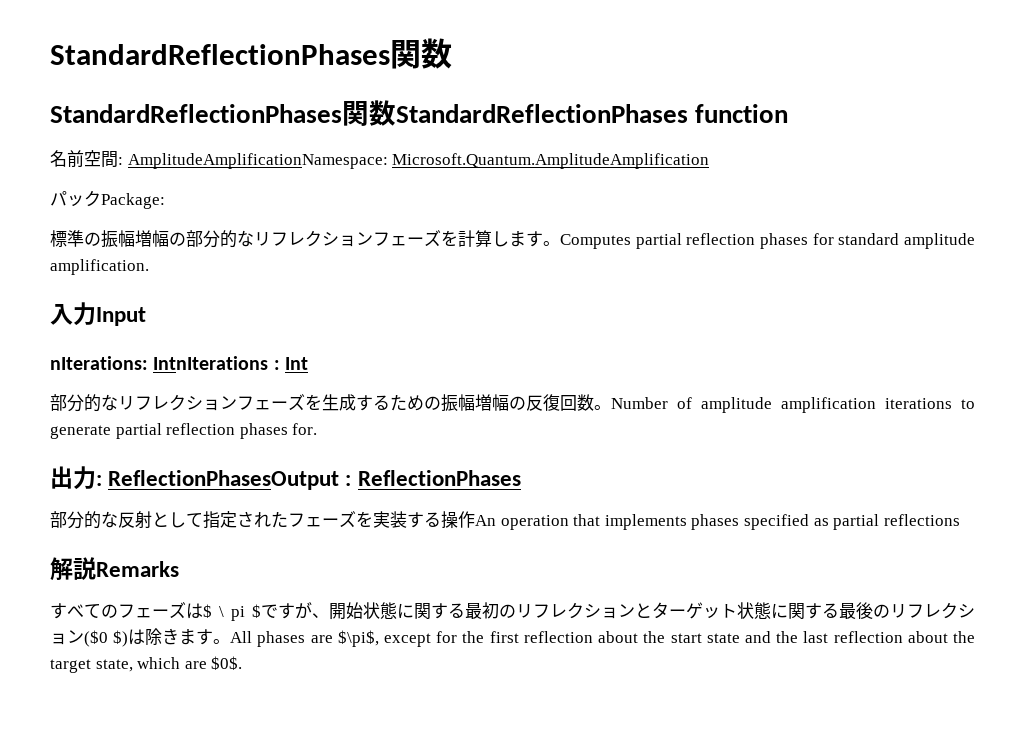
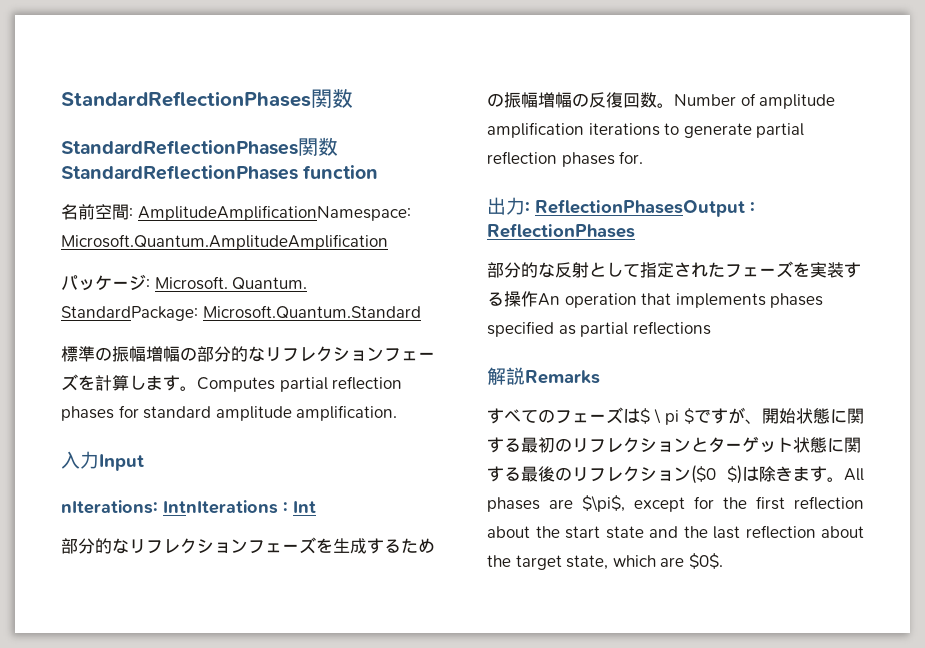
[84,190,165,209] クPackage: -> [95,274,308,291] [61,305,421,321] ケージ: Microsoft. Quantum. StandardPackage: Microsoft.Quantum.Standard

